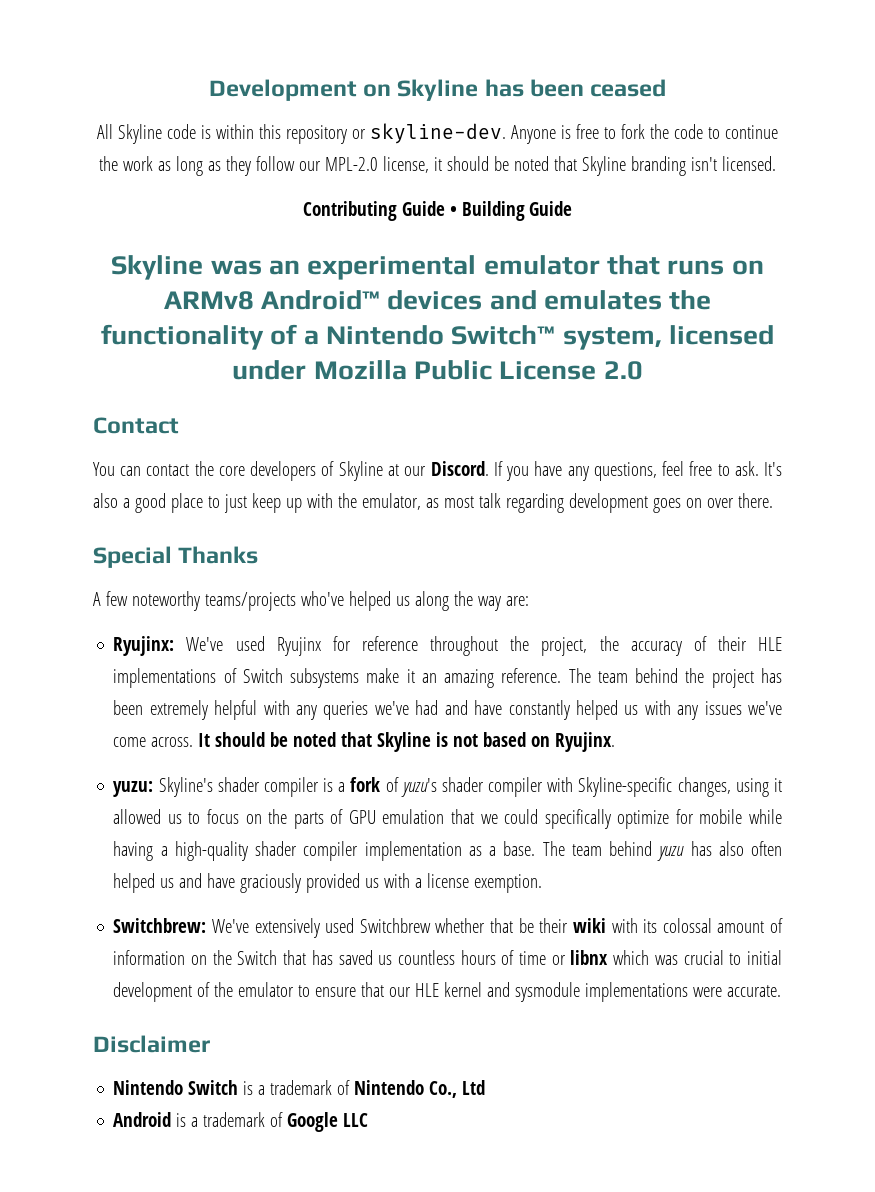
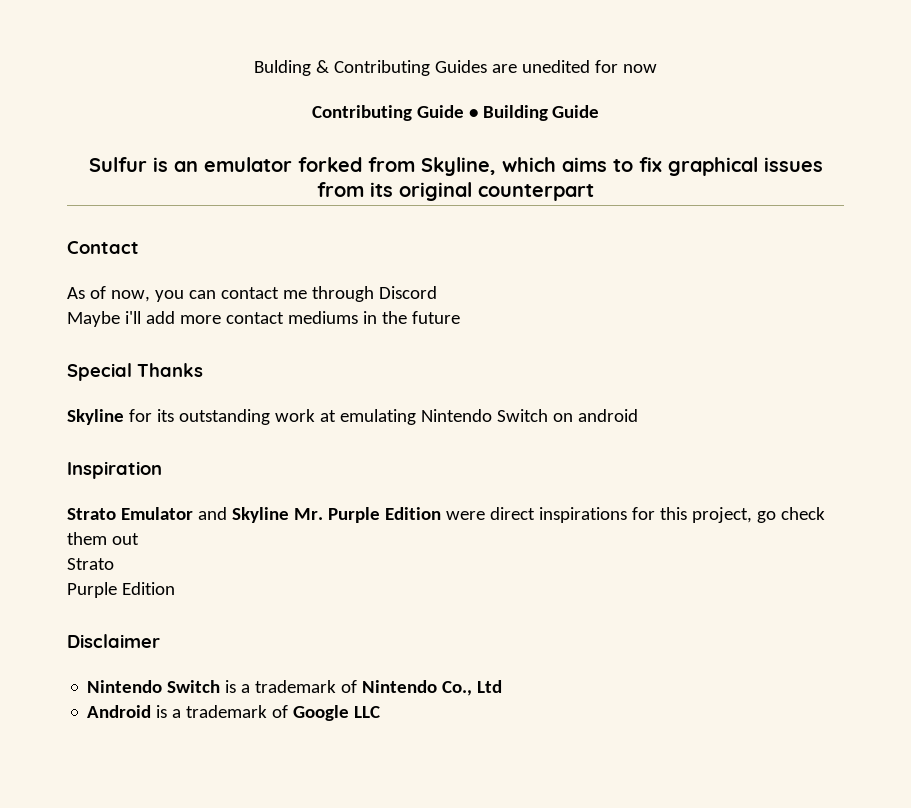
[208,79,667,101] [97,123,778,144] [99,156,776,176] Development on Skyline has been ceased // All Skyline code is within this repository or skyline-dev. Anyone is free to fork the code to continue the work as long as they follow our MPL-2.0 license, it should be noted that Skyline branding isn't licensed. -> [254,60,657,76] Bulding & Contributing Guides are unedited for now
[111,255,764,280] [163,290,712,310] [101,324,774,350] [232,360,643,380] [93,417,179,434] [93,461,783,481] [93,493,773,513] [93,546,259,568] [93,591,529,611] [113,636,782,656] [113,668,782,688] [113,700,782,720] [113,732,616,752] [113,777,782,797] [113,809,783,829] [113,841,783,861] [113,873,543,893] [113,918,783,938] [113,950,783,965] [113,982,782,1002] Skyline was an experimental emulator that runs on ARMv8 Android™ devices and emulates the functionality of a Nintendo Switch™ system, licensed under Mozilla Public License 2.0 // Contact // You can contact the core developers of Skyline at our Discord. If you have any questions, feel free to ask. It's also a good place to just keep up with the emulator, as most talk regarding development goes on over there. // Special Thanks // A few noteworthy teams/projects who've helped us along the way are: // Ryujinx: We've used Ryujinx for reference throughout the project, the accuracy of their HLE implementations of Switch subsystems make it an amazing reference. The team behind the project has been extremely helpful with any queries we've had and have constantly helped us with any issues we've come across. It should be noted that Skyline is not based on Ryujinx. // yuzu: Skyline's shader compiler is a fork of yuzu's shader compiler with Skyline-specific changes, using it allowed us to focus on the parts of GPU emulation that we could specifically optimize for mobile while having a high-quality shader compiler implementation as a base. The team behind yuzu has also often helped us and have graciously provided us with a license exemption. // Switchbrew: We've extensively used Switchbrew whether that be their wiki with its colossal amount of information on the Switch that has saved us countless hours of time or libnx which was crucial to initial development of the emulator to ensure that our HLE kernel and sysmodule implementations were accurate. -> [88,157,823,176] [317,182,594,201] [67,241,139,254] [67,286,437,302] [67,311,460,327] [67,363,203,381] [67,409,638,425] [67,461,162,479] [67,507,825,523] [67,532,139,545] [67,558,114,570] [67,582,175,598] Sulfur is an emulator forked from Skyline, which aims to fix graphical issues from its original counterpart // Contact // As of now, you can contact me through Discord // Maybe i'll add more contact mediums in the future // Special Thanks // Skyline for its outstanding work at emulating Nintendo Switch on android // Inspiration // Strato Emulator and Skyline Mr. Purple Edition were direct inspirations for this project, go check them out // Strato // Purple Edition

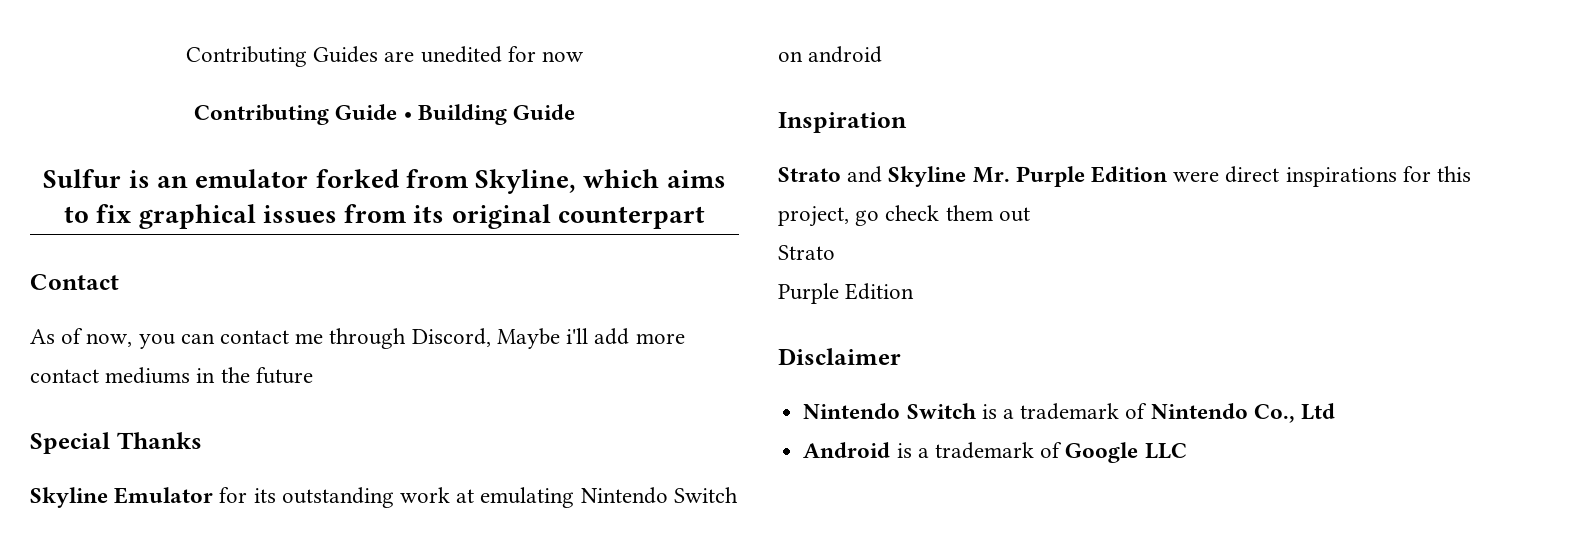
[254,60,330,76] Bulding & -> (185, 56) none
[378,286,437,299] Discord // -> [411,328,491,347] Discord,
(124, 417) none -> [114,487,214,504] Emulator
[120,507,193,520] Emulator -> (841, 174) none

